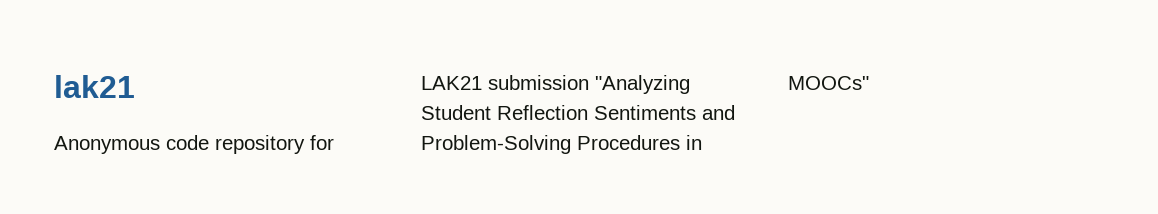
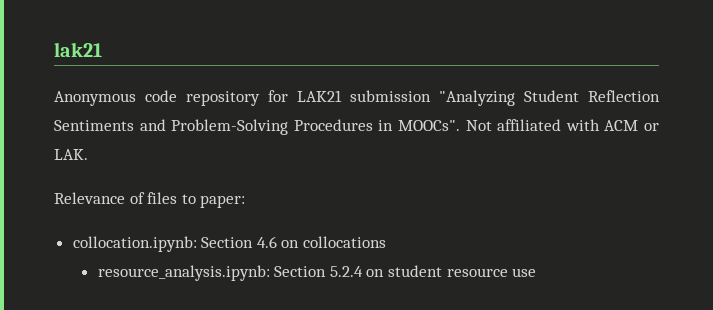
[788,76,869,90] MOOCs" -> [398,119,660,131] [54,149,88,160] [54,192,246,208] [72,236,387,252] [97,265,537,281] MOOCs". Not affiliated with ACM or LAK. // Relevance of files to paper: // collocation.ipynb: Section 4.6 on collocations // resource_analysis.ipynb: Section 5.2.4 on student resource use

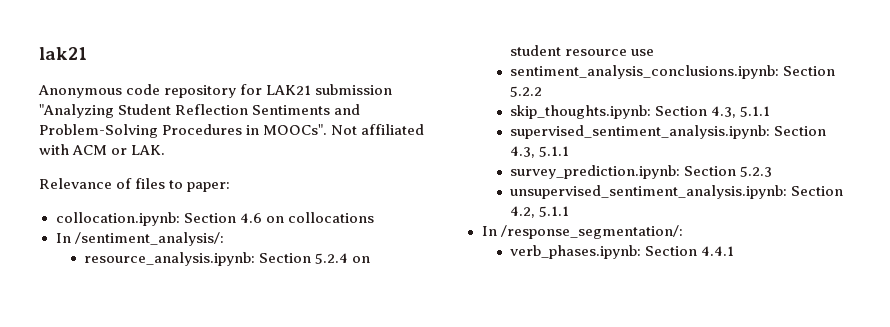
(387, 242) none -> [55,232,224,246] // In /sentiment_analysis/:
(537, 272) none -> [510,65,836,79] [510,86,543,97] [510,105,771,119] [510,125,827,139] [510,146,570,158] [510,165,773,179] [510,185,844,199] [510,206,570,218] [481,225,683,239] [510,245,735,259] // sentiment_analysis_conclusions.ipynb: Section 5.2.2 // skip_thoughts.ipynb: Section 4.3, 5.1.1 // supervised_sentiment_analysis.ipynb: Section 4.3, 5.1.1 // survey_prediction.ipynb: Section 5.2.3 // unsupervised_sentiment_analysis.ipynb: Section 4.2, 5.1.1 // In /response_segmentation/: // verb_phases.ipynb: Section 4.4.1

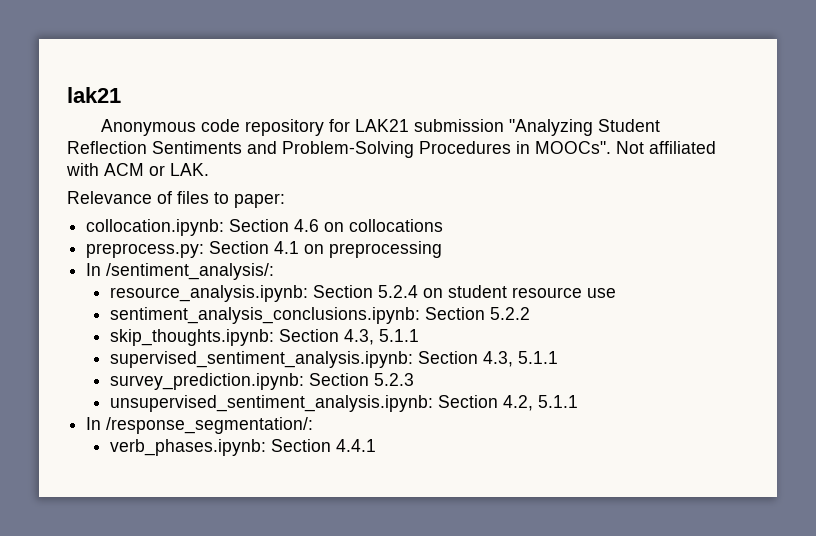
(374, 217) none -> [86,241,443,258] // preprocess.py: Section 4.1 on preprocessing

